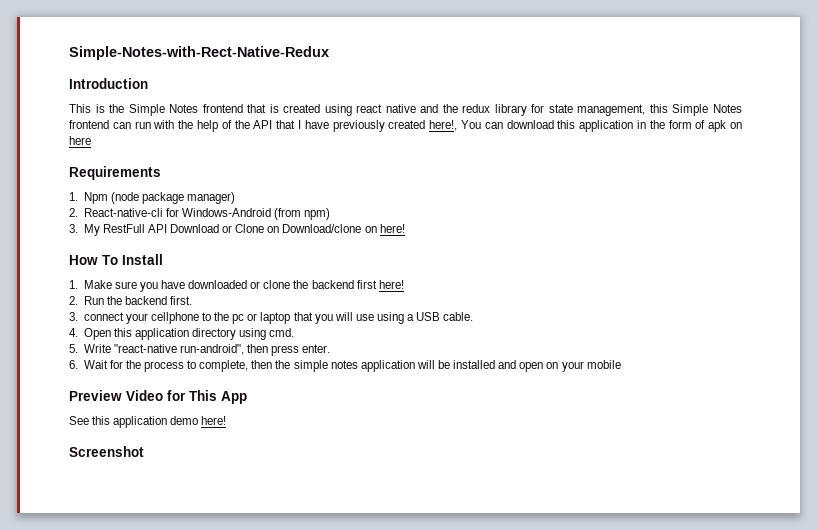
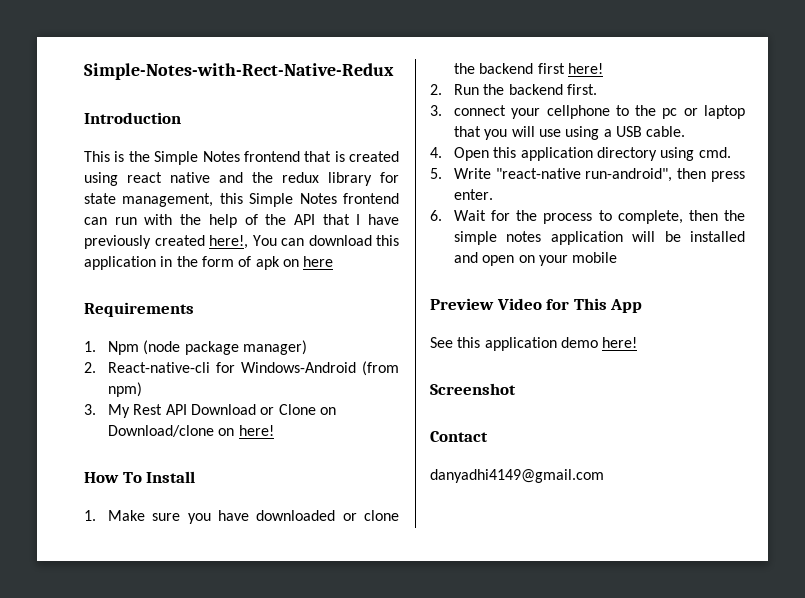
[102,224,145,233] RestFull -> [133,404,163,415] Rest
(144, 451) none -> [430,431,488,442] [430,469,604,483] // Contact // danyadhi4149@gmail.com

